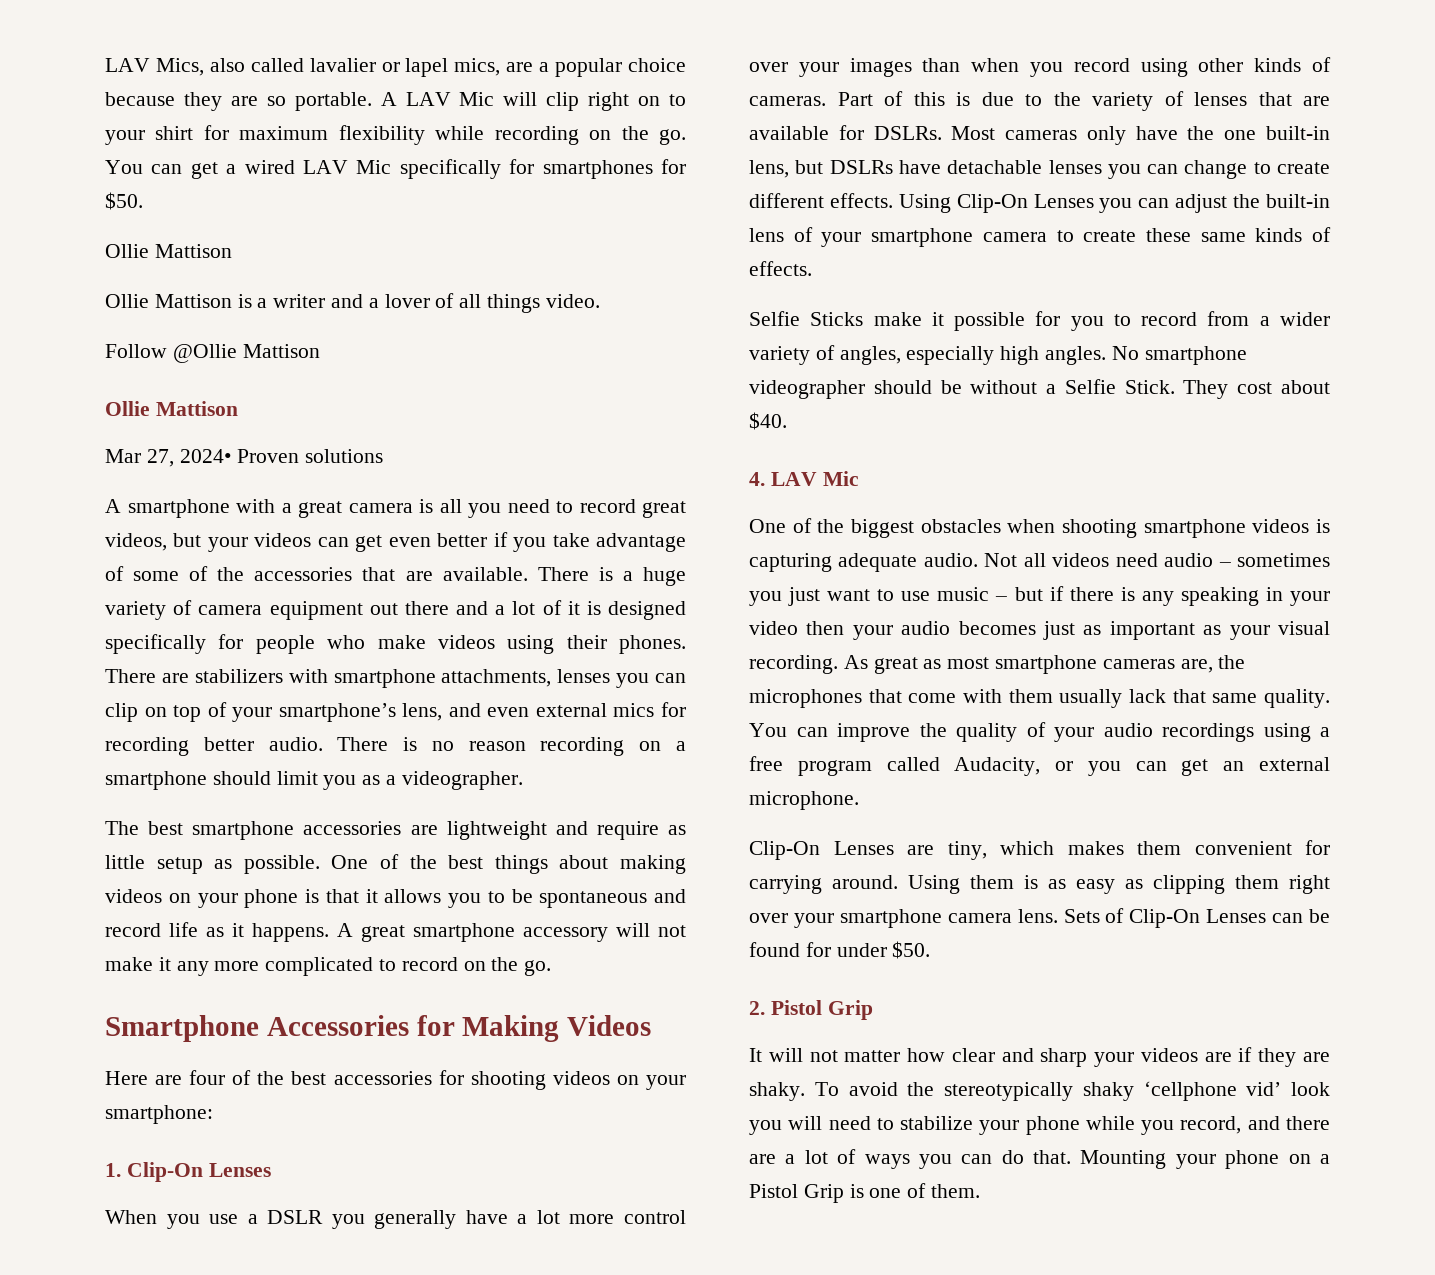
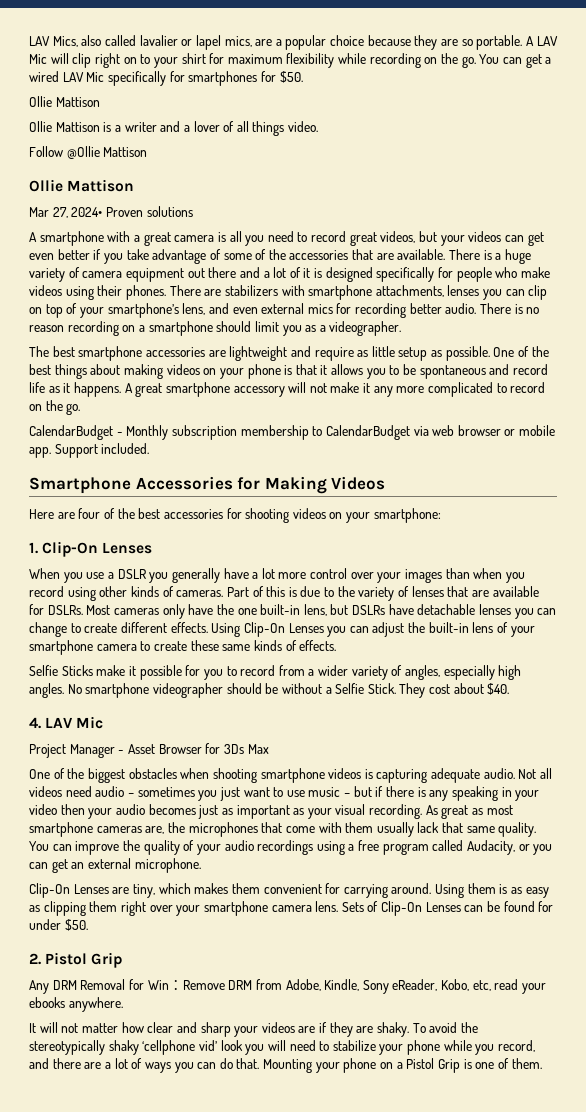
(552, 968) none -> [29,425,556,440] [29,443,150,458] // CalendarBudget - Monthly subscription membership to CalendarBudget via web browser or mobile app. Support included.
(859, 478) none -> [29,743,269,758] // Project Manager - Asset Browser for 3Ds Max
(873, 1010) none -> [29,979,547,994] [29,997,123,1012] // Any DRM Removal for Win：Remove DRM from Adobe, Kindle, Sony eReader, Kobo, etc, read your ebooks anywhere.

